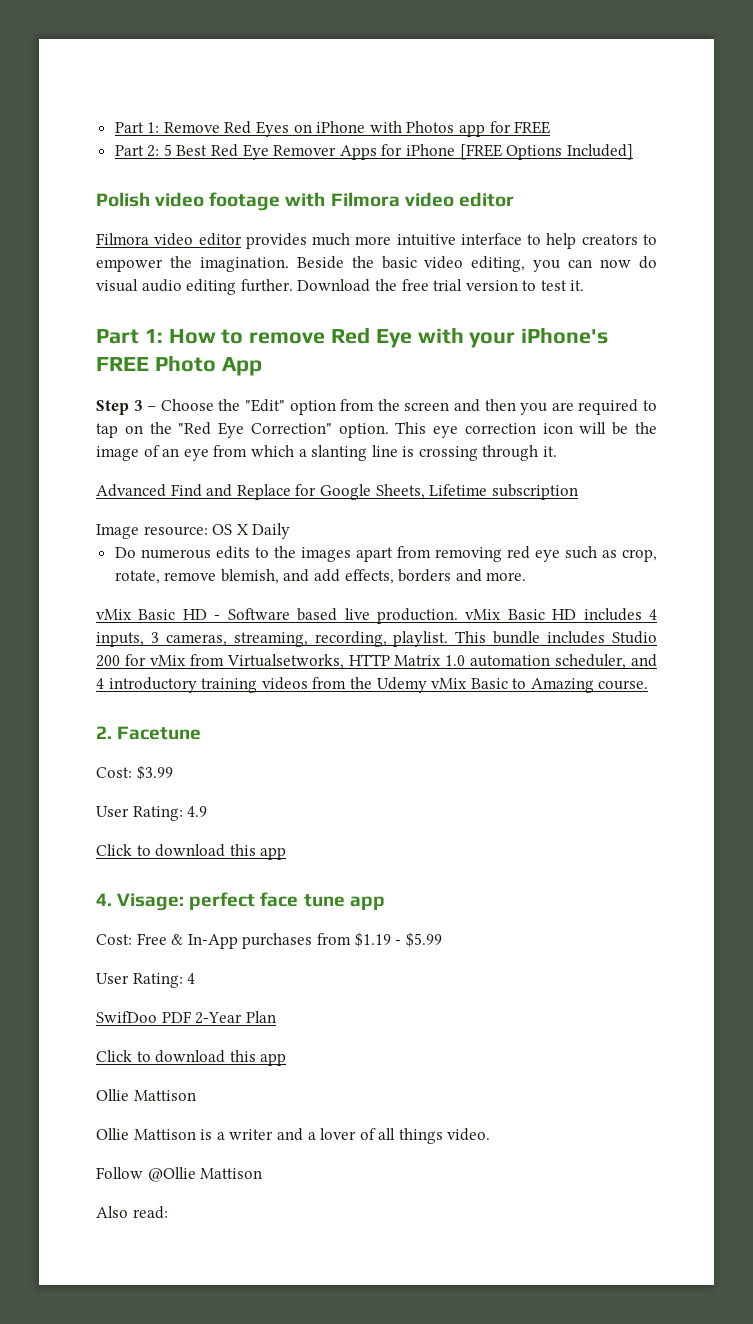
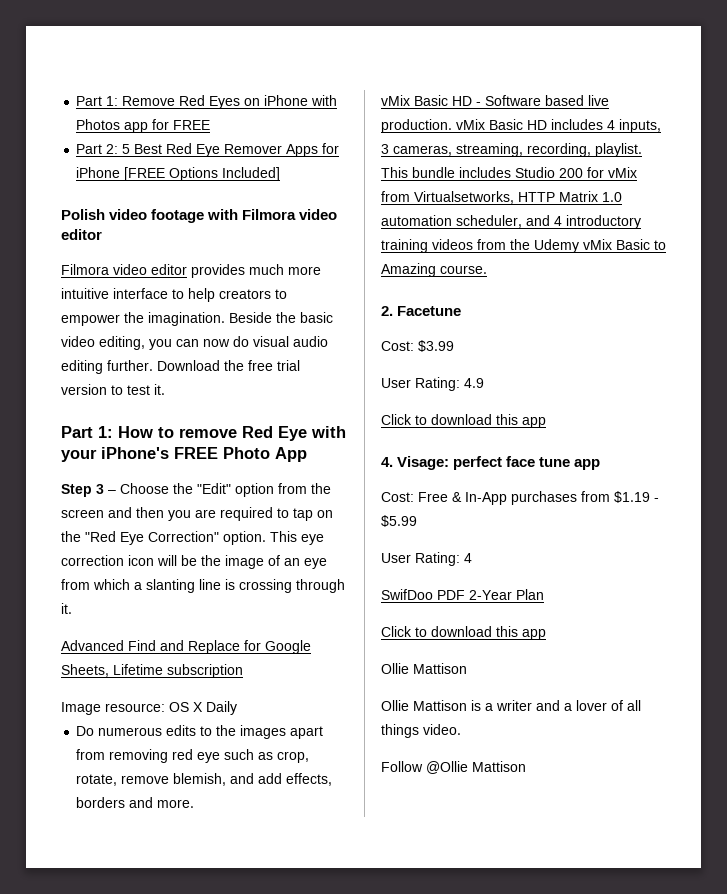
[96,1206,168,1219] // Also read: -> (526, 766) none

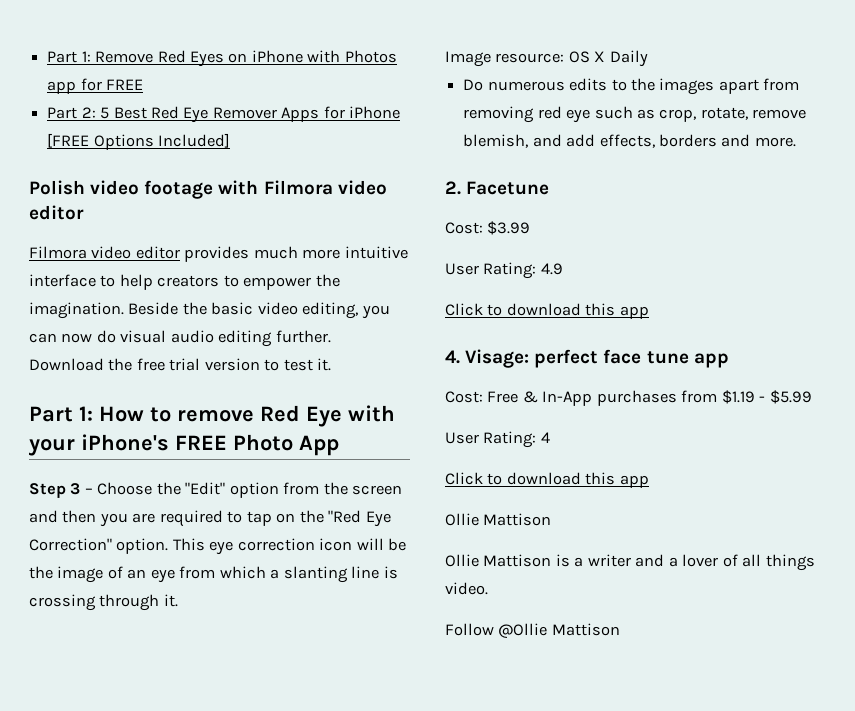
[61,640,311,654] [61,664,243,678] // Advanced Find and Replace for Google Sheets, Lifetime subscription -> (178, 600) none
[381,95,609,106] [381,119,661,133] [381,143,642,157] [381,167,637,178] [381,191,622,204] [381,215,641,229] [381,239,666,253] [381,263,487,277] // vMix Basic HD - Software based live production. vMix Basic HD includes 4 inputs, 3 cameras, streaming, recording, playlist. This bundle includes Studio 200 for vMix from Virtualsetworks, HTTP Matrix 1.0 automation scheduler, and 4 introductory training videos from the Udemy vMix Basic to Amazing course. -> (796, 142) none
[381,589,544,600] // SwifDoo PDF 2-Year Plan -> (550, 437) none

